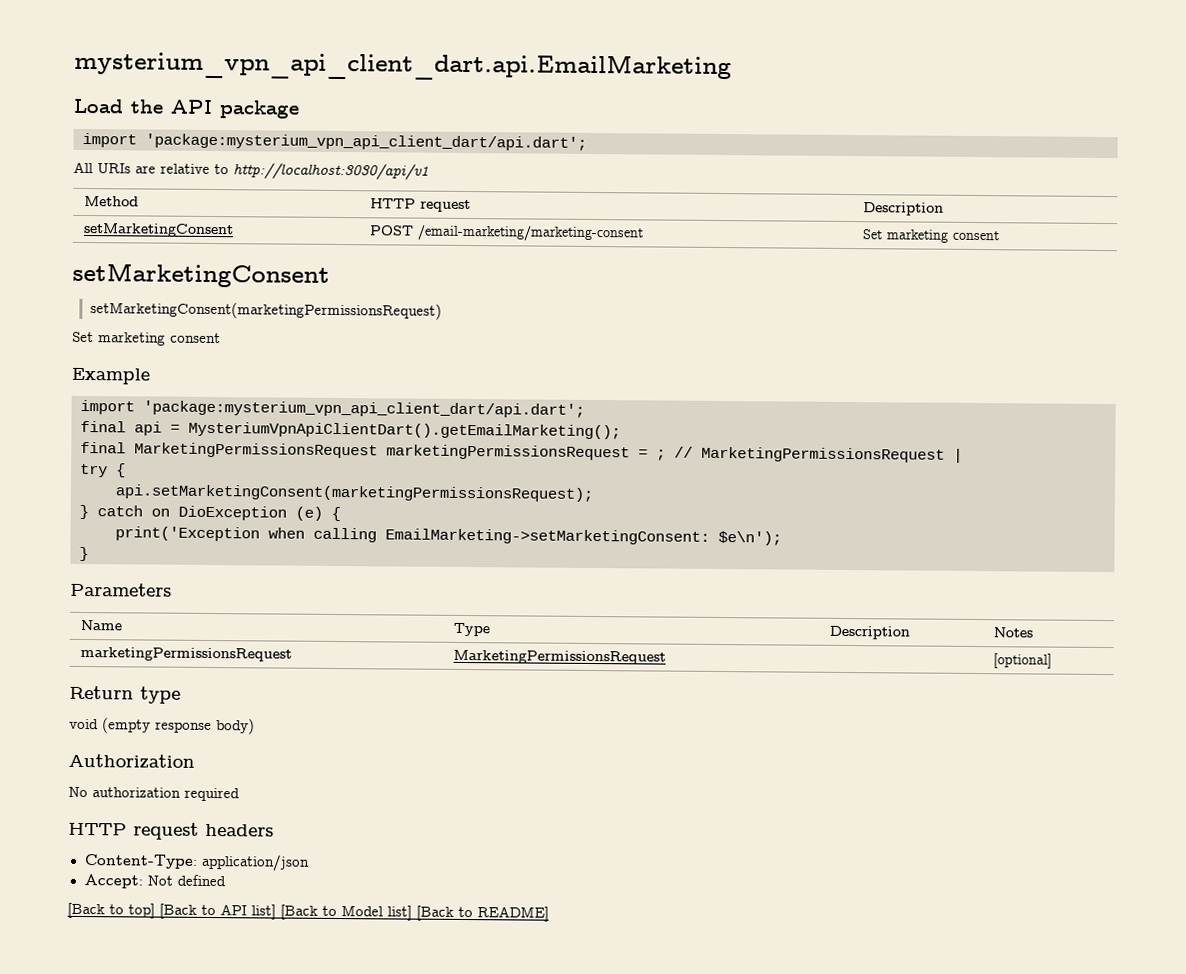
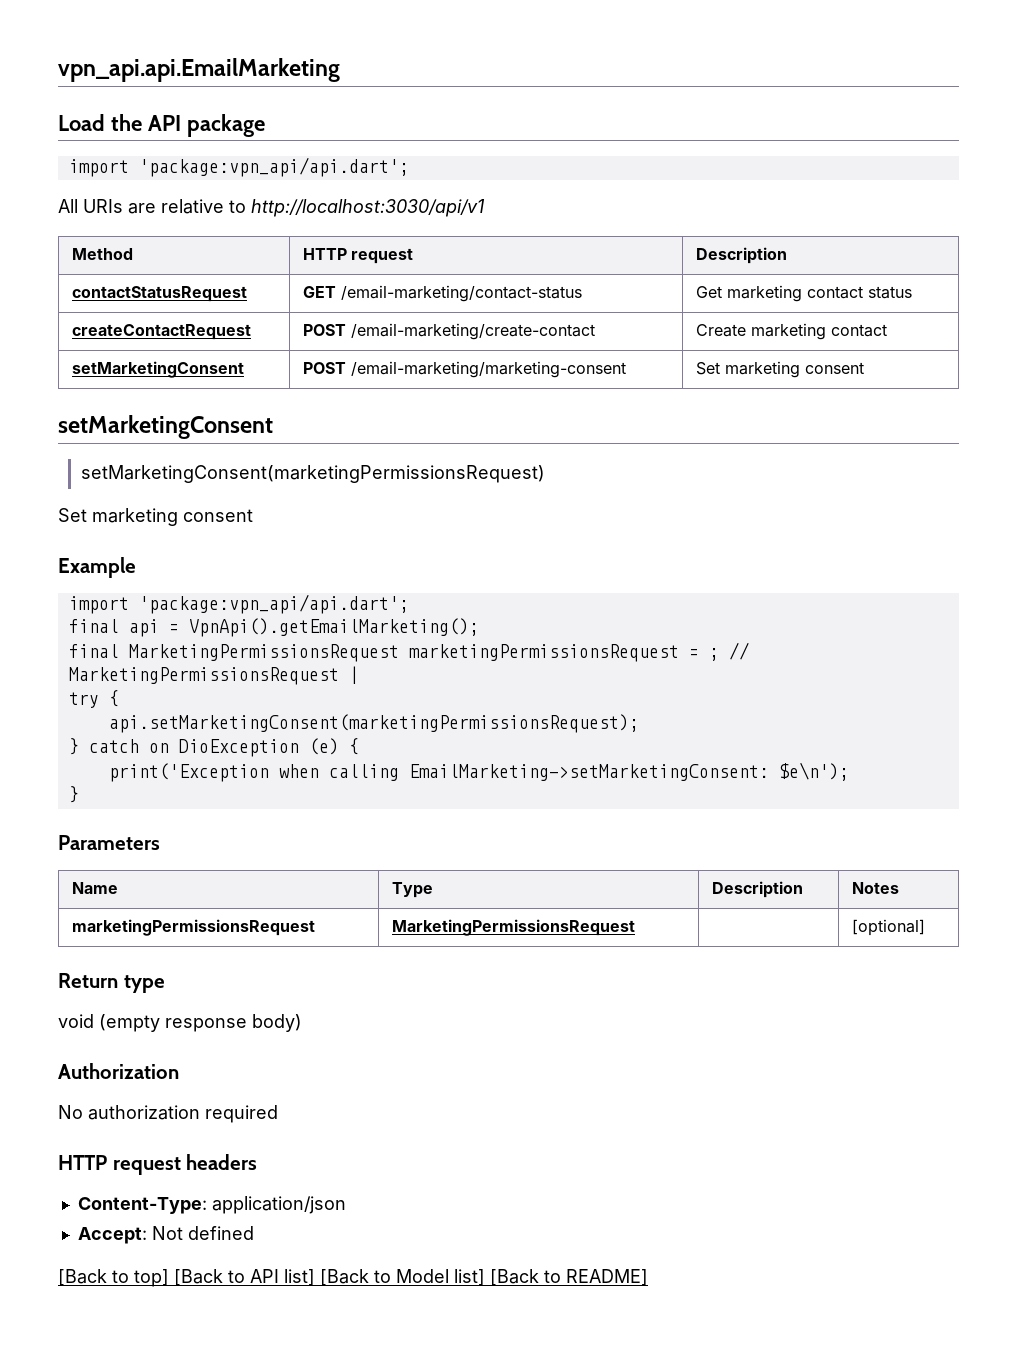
[74,50,732,83] mysterium_vpn_api_client_dart.api.EmailMarketing -> [58,58,340,82] vpn_api.api.EmailMarketing
[145,133,587,151] 'package:mysterium_vpn_api_client_dart/api.dart'; -> [138,157,409,177] 'package:vpn_api/api.dart';
(944, 209) none -> [71,286,247,302] [302,285,582,302] [695,285,912,302] [71,324,251,340] [302,323,595,340] [695,323,887,340] // contactStatusRequest | GET /email-marketing/contact-status | Get marketing contact status // createContactRequest | POST /email-marketing/create-contact | Create marketing contact
[143,400,585,418] 'package:mysterium_vpn_api_client_dart/api.dart'; -> [138,594,409,614] 'package:vpn_api/api.dart';
[188,421,621,440] MysteriumVpnApiClientDart().getEmailMarketing(); -> [188,618,479,637] VpnApi().getEmailMarketing();

